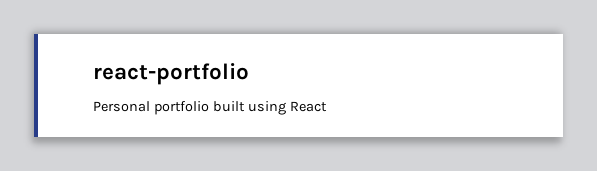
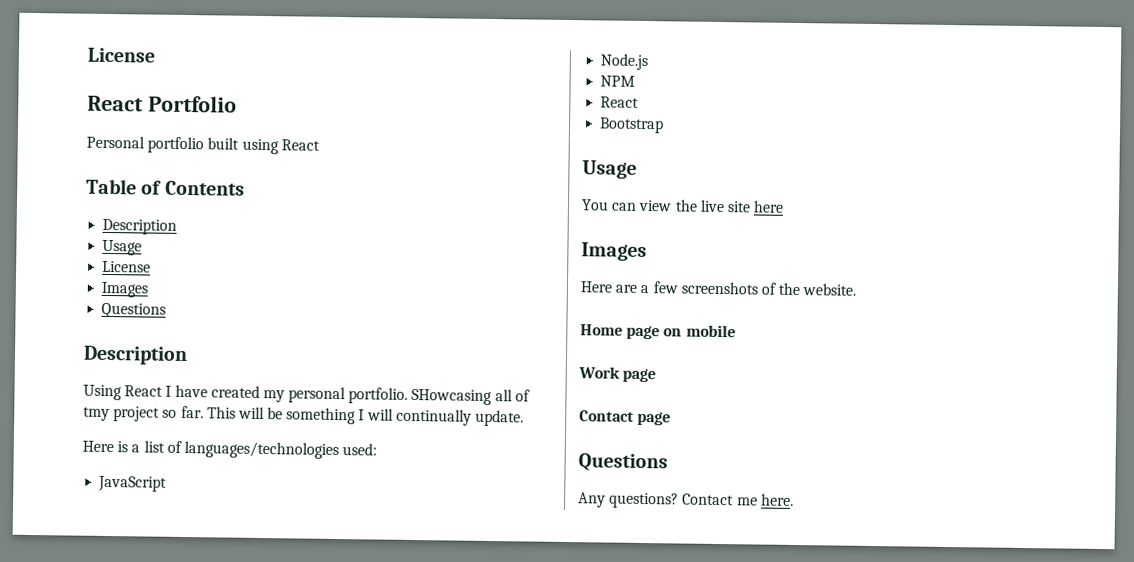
[93,63,249,85] react-portfolio -> [87,47,156,63] [87,95,237,113] License // React Portfolio
(327, 106) none -> [86,178,245,196] [102,218,178,235] [102,239,143,256] [102,260,152,273] [101,281,149,298] [101,302,167,318] [83,345,188,366] [83,384,530,406] [83,405,525,427] [82,440,378,460] [98,475,168,492] [600,53,649,71] [600,75,636,87] [600,96,640,108] [599,117,665,134] [582,160,637,179] [581,199,785,213] [581,242,647,262] [580,281,857,296] [580,324,736,340] [578,366,657,383] [579,410,672,426] [578,453,668,473] [578,492,794,509] // Table of Contents // Description // Usage // License // Images // Questions // Description // Using React I have created my personal portfolio. SHowcasing all of tmy project so far. This will be something I will continually update. // Here is a list of languages/technologies used: // JavaScript // Node.js // NPM // React // Bootstrap // Usage // You can view the live site here // Images // Here are a few screenshots of the website. // Home page on mobile // Work page // Contact page // Questions // Any questions? Contact me here.

